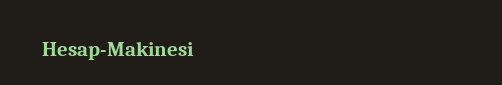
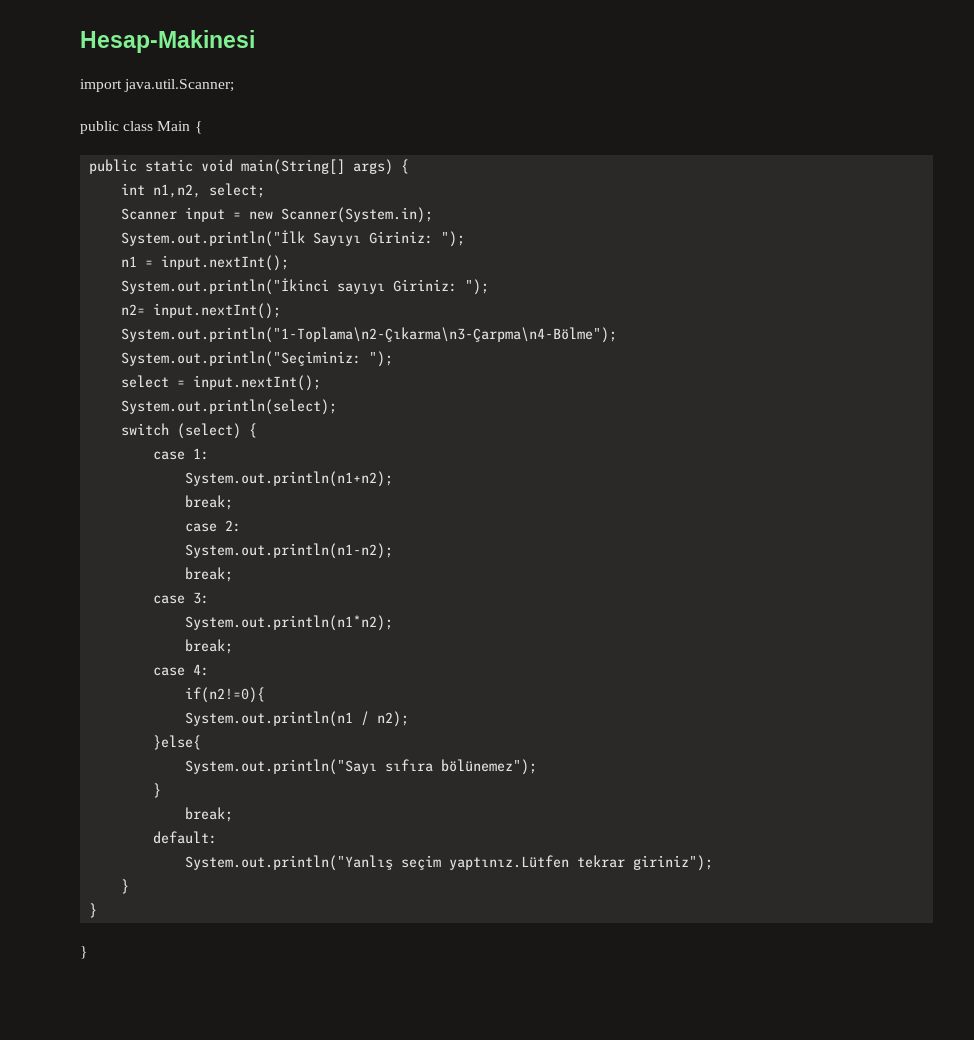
(194, 50) none -> [80,79,235,92] [80,121,202,134] [89,159,410,175] [121,183,266,198] [121,207,434,223] [121,230,466,247] [121,255,290,271] [121,278,490,295] [121,303,282,319] [121,327,618,343] [121,351,394,367] [121,375,322,391] [121,399,338,415] [121,423,258,439] [153,448,210,460] [185,471,394,487] [185,495,234,510] [185,520,242,532] [185,543,394,559] [185,567,234,582] [153,592,210,604] [185,615,394,631] [185,639,234,654] [153,664,210,676] [185,687,266,703] [185,711,410,727] [153,735,202,750] [185,759,538,775] [153,783,162,798] [185,807,234,822] [153,831,218,844] [185,855,714,871] [121,879,130,894] [89,903,98,918] [80,946,87,959] // import java.util.Scanner; // public class Main { // public static void main(String[] args) { // int n1,n2, select; // Scanner input = new Scanner(System.in); // System.out.println("İlk Sayıyı Giriniz: "); // n1 = input.nextInt(); // System.out.println("İkinci sayıyı Giriniz: "); // n2= input.nextInt(); // System.out.println("1-Toplama\n2-Çıkarma\n3-Çarpma\n4-Bölme"); // System.out.println("Seçiminiz: "); // select = input.nextInt(); // System.out.println(select); // switch (select) { // case 1: // System.out.println(n1+n2); // break; // case 2: // System.out.println(n1-n2); // break; // case 3: // System.out.println(n1*n2); // break; // case 4: // if(n2!=0){ // System.out.println(n1 / n2); // }else{ // System.out.println("Sayı sıfıra bölünemez"); // } // break; // default: // System.out.println("Yanlış seçim yaptınız.Lütfen tekrar giriniz"); // } // } // }

